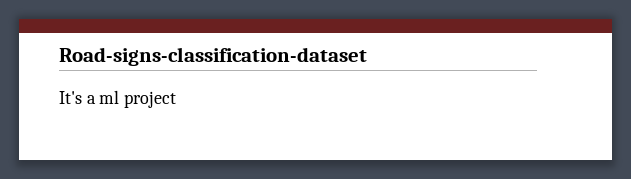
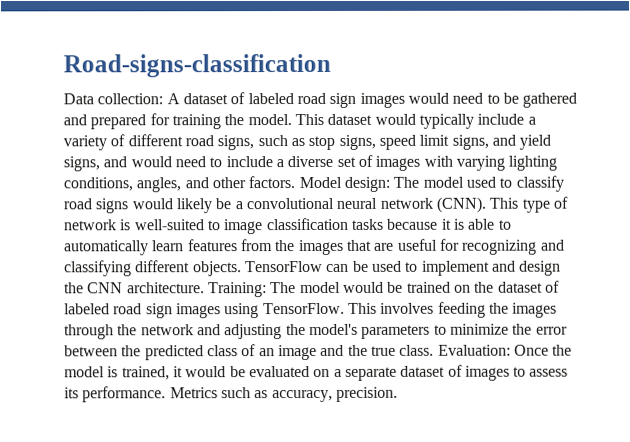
[59,47,367,66] [59,90,177,108] Road-signs-classification-dataset // It's a ml project -> [63,53,331,78] [63,92,578,108] [63,113,536,130] [63,134,552,151] [63,154,558,172] [63,175,564,193] [63,196,568,214] [63,217,512,235] [64,238,565,256] [64,260,562,277] [64,280,560,298] [64,301,558,319] [64,323,568,340] [64,344,573,361] [64,364,569,381] [64,386,398,403] Road-signs-classification // Data collection: A dataset of labeled road sign images would need to be gathered and prepared for training the model. This dataset would typically include a variety of different road signs, such as stop signs, speed limit signs, and yield signs, and would need to include a diverse set of images with varying lighting conditions, angles, and other factors. Model design: The model used to classify road signs would likely be a convolutional neural network (CNN). This type of network is well-suited to image classification tasks because it is able to automatically learn features from the images that are useful for recognizing and classifying different objects. TensorFlow can be used to implement and design the CNN architecture. Training: The model would be trained on the dataset of labeled road sign images using TensorFlow. This involves feeding the images through the network and adjusting the model's parameters to minimize the error between the predicted class of an image and the true class. Evaluation: Once the model is trained, it would be evaluated on a separate dataset of images to assess its performance. Metrics such as accuracy, precision.

